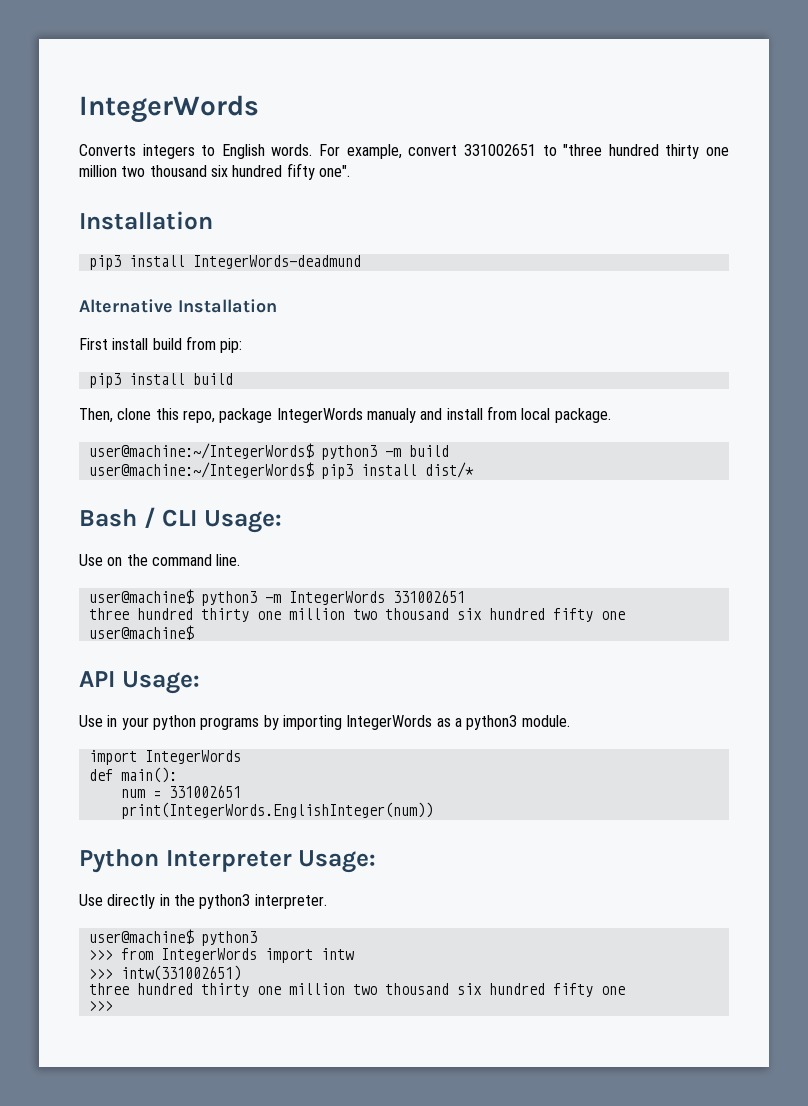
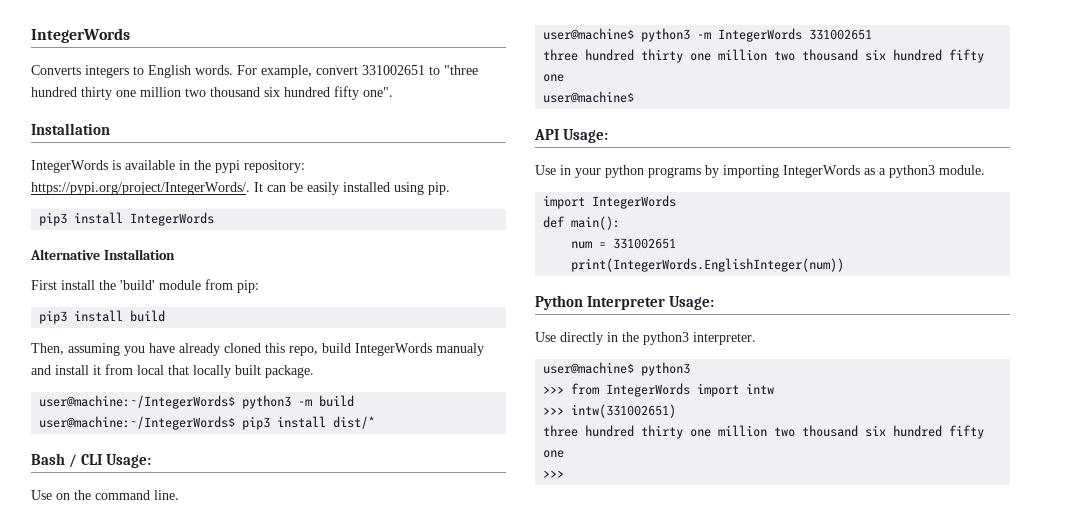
[88,255,361,270] // pip3 install IntegerWords-deadmund -> [31,160,305,173] [31,182,450,195] [39,212,215,226] // IntegerWords is available in the pypi repository: https://pypi.org/project/IntegerWords/. It can be easily installed using pip. // pip3 install IntegerWords
[152,338,182,350] build -> [99,280,201,290] the 'build' module
[117,408,152,420] clone -> [68,343,261,356] assuming you have already cloned
[219,408,273,423] package -> [322,343,351,353] build
(483, 414) none -> [93,365,101,375] it
(551, 414) none -> [168,365,261,378] that locally built

